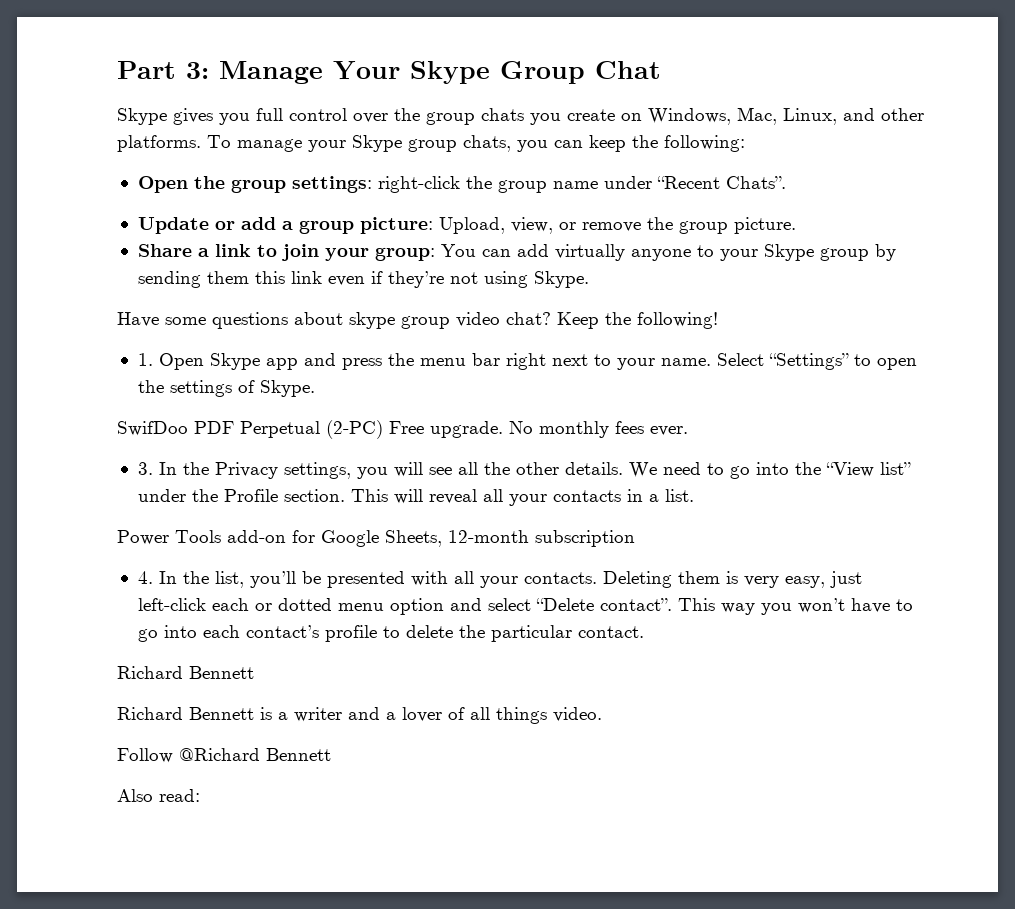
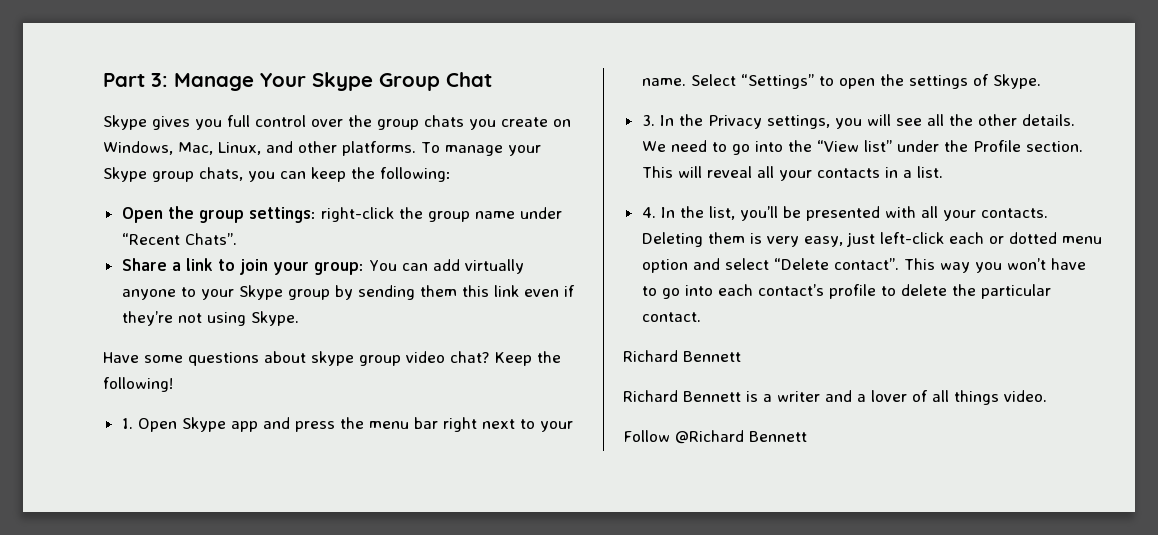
[137,217,796,234] // Update or add a group picture: Upload, view, or remove the group picture. -> (237, 239) none
[117,420,688,439] // SwifDoo PDF Perpetual (2-PC) Free upgrade. No monthly fees ever. -> (1041, 81) none
[117,530,635,547] // Power Tools add-on for Google Sheets, 12-month subscription -> (943, 172) none
[117,789,200,802] // Also read: -> (807, 436) none

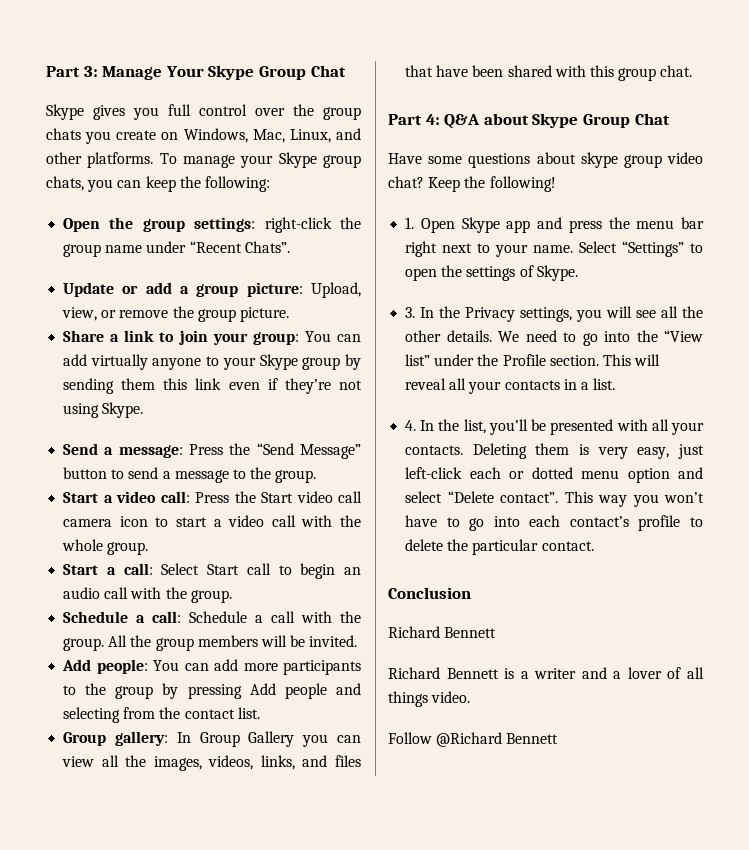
(237, 239) none -> [63,282,361,298] [62,306,289,322] // Update or add a group picture: Upload, view, or remove the group picture.
(299, 318) none -> [63,443,361,459] [63,467,317,483] [63,491,362,503] [63,515,361,527] [62,539,149,555] [63,563,361,579] [63,587,232,603] [63,611,361,623] [63,635,358,651] [62,659,361,675] [63,683,361,699] [63,707,260,723] [63,731,361,747] [62,755,361,771] [405,65,693,81] [388,113,670,129] // Send a message: Press the “Send Message” button to send a message to the group. // Start a video call: Press the Start video call camera icon to start a video call with the whole group. // Start a call: Select Start call to begin an audio call with the group. // Schedule a call: Schedule a call with the group. All the group members will be invited. // Add people: You can add more participants to the group by pressing Add people and selecting from the contact list. // Group gallery: In Group Gallery you can view all the images, videos, links, and files that have been shared with this group chat. // Part 4: Q&A about Skype Group Chat
(701, 317) none -> [388,587,471,599] // Conclusion

